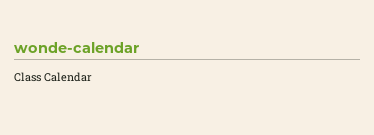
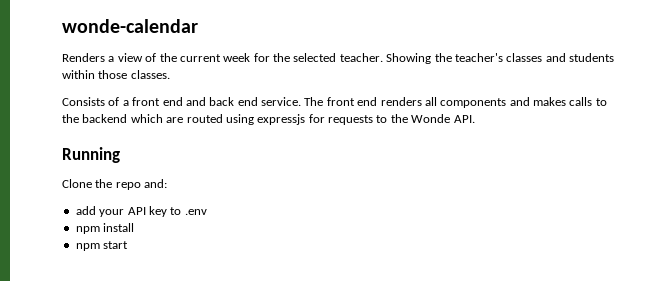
[14,72,92,82] Class Calendar -> [62,53,614,64] [62,70,170,79] [62,97,607,108] [62,114,475,125] [62,147,120,163] [62,179,168,190] [75,206,207,217] [75,223,135,234] [75,241,129,251] Renders a view of the current week for the selected teacher. Showing the teacher's classes and students within those classes. // Consists of a front end and back end service. The front end renders all components and makes calls to the backend which are routed using expressjs for requests to the Wonde API. // Running // Clone the repo and: // add your API key to .env // npm install // npm start

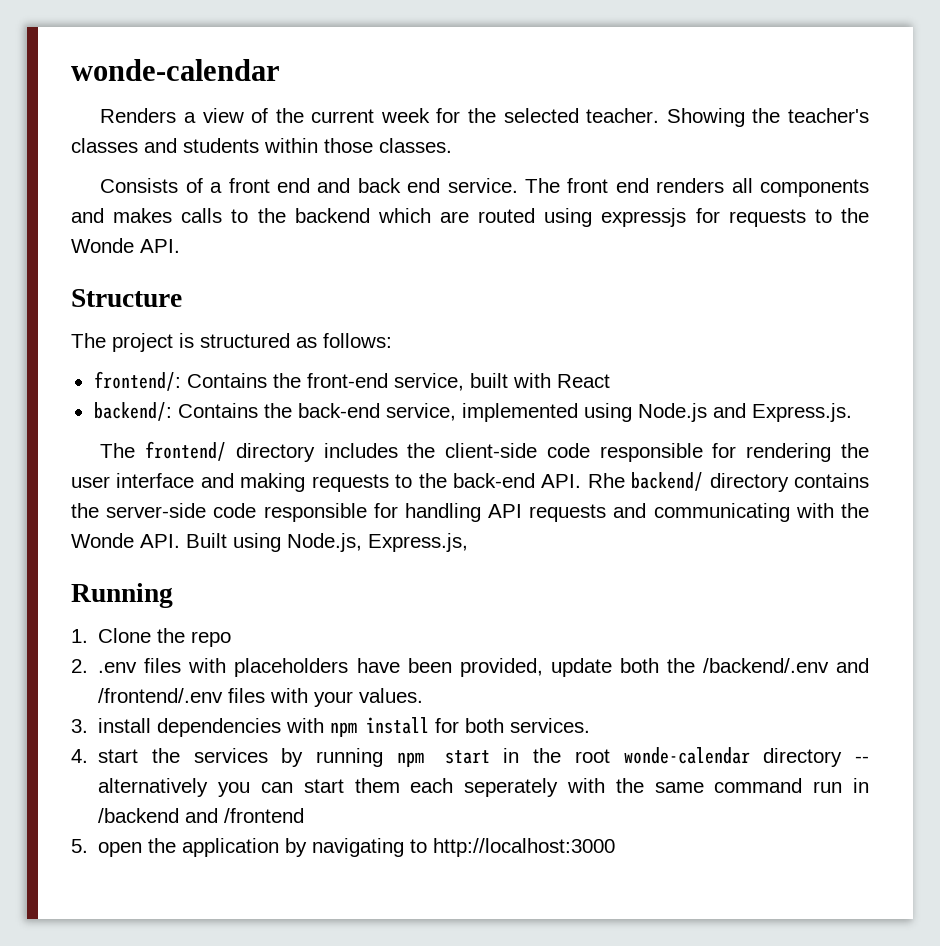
(475, 119) none -> [71,289,182,307] [71,333,392,352] [93,371,610,391] [93,402,852,422] [100,441,869,462] [71,472,869,492] [71,503,869,522] [71,533,468,552] // Structure // The project is structured as follows: // frontend/: Contains the front-end service, built with React // backend/: Contains the back-end service, implemented using Node.js and Express.js. // The frontend/ directory includes the client-side code responsible for rendering the user interface and making requests to the back-end API. Rhe backend/ directory contains the server-side code responsible for handling API requests and communicating with the Wonde API. Built using Node.js, Express.js,
(120, 155) none -> [71,629,88,643] 1.
[144,179,168,188] [75,206,207,217] [75,223,135,234] [75,241,129,251] and: // add your API key to .env // npm install // npm start -> [71,658,870,677] [98,688,424,707] [71,717,591,737] [71,747,870,767] [98,778,869,797] [98,808,305,823] [71,838,616,857] // 2. .env files with placeholders have been provided, update both the /backend/.env and /frontend/.env files with your values. // 3. install dependencies with npm install for both services. // 4. start the services by running npm start in the root wonde-calendar directory -- alternatively you can start them each seperately with the same command run in /backend and /frontend // 5. open the application by navigating to http://localhost:3000

